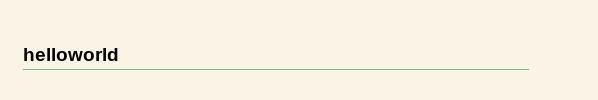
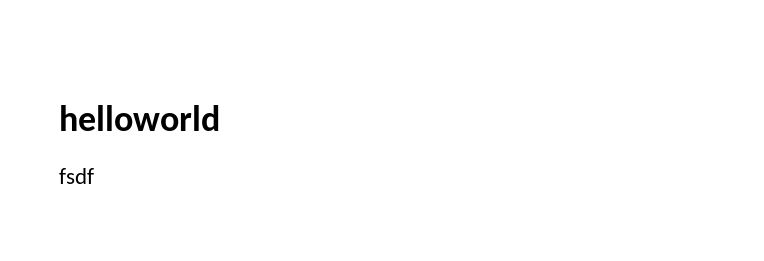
(119, 54) none -> [59,168,94,184] // fsdf

